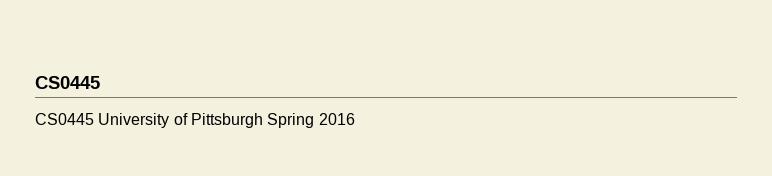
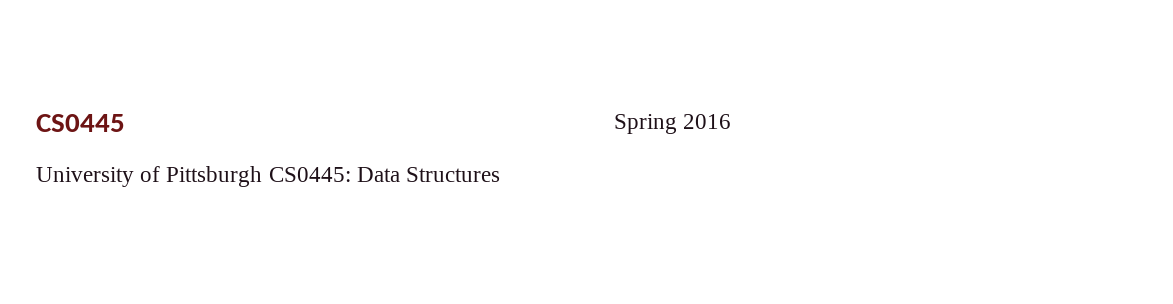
[35,113,94,125] CS0445 -> (125, 123) none
(263, 120) none -> [268,167,501,182] CS0445: Data Structures

